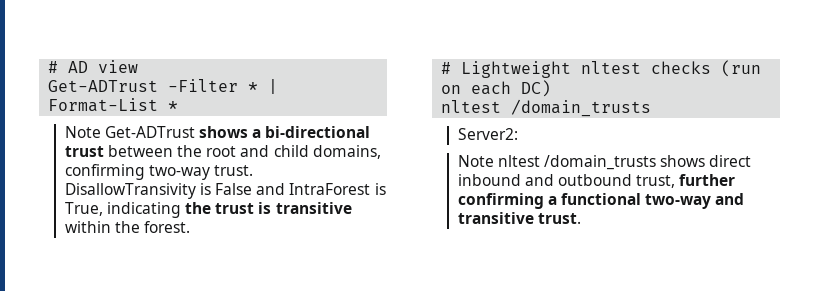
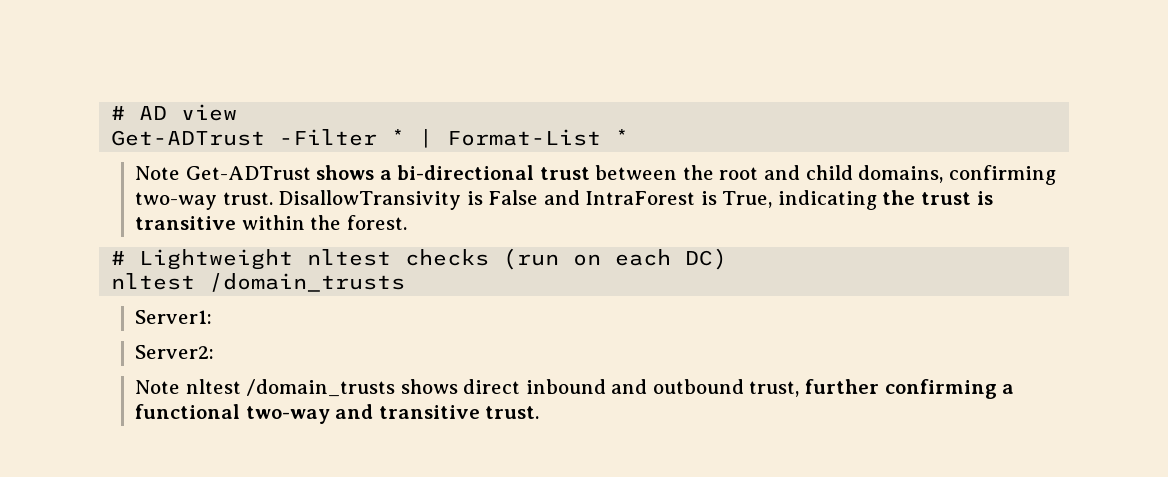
(652, 108) none -> [135,310,213,324] // Server1:

